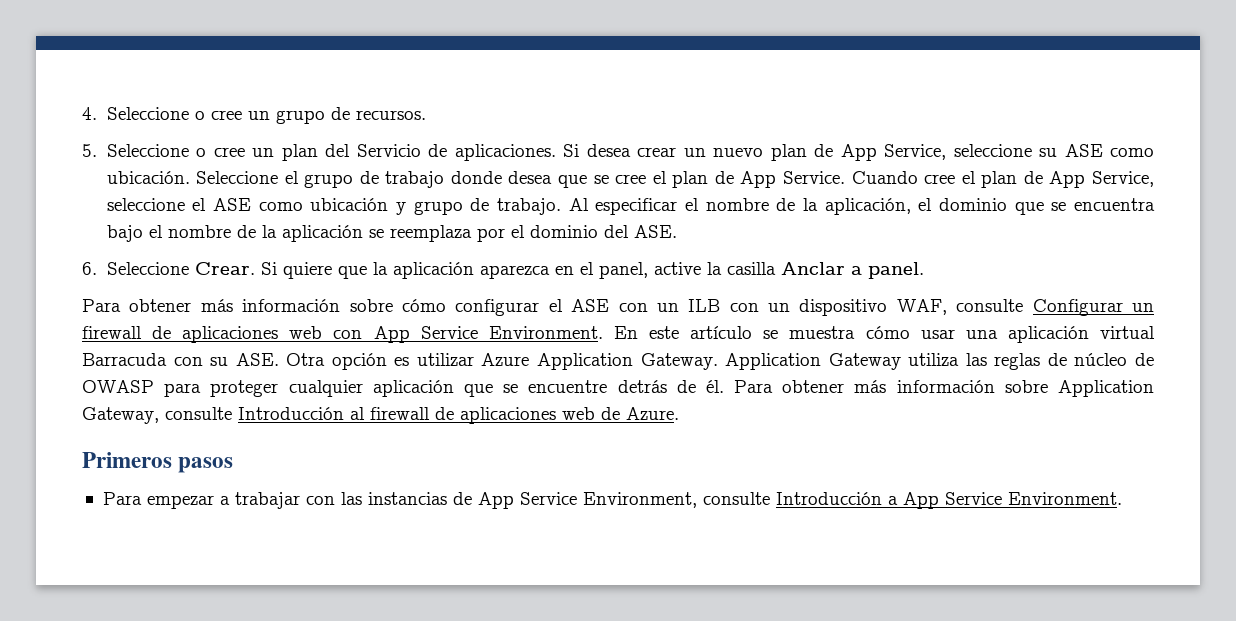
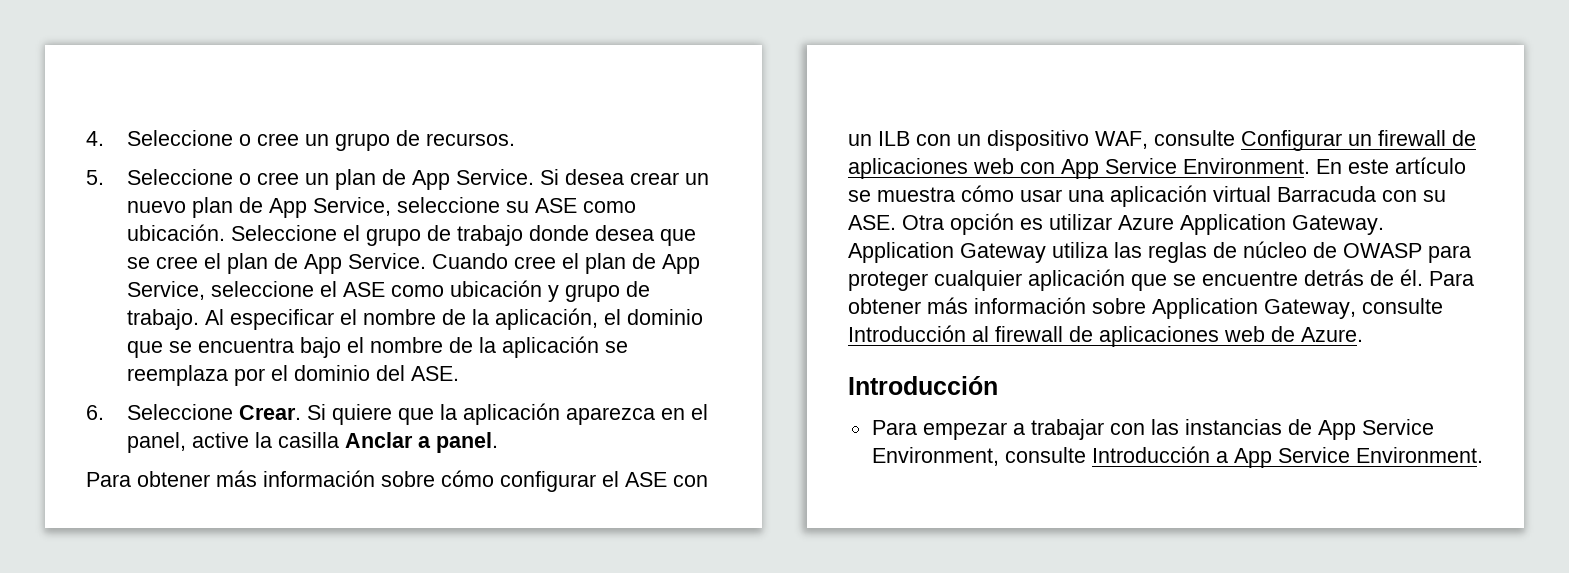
[325,144,556,161] del Servicio de aplicaciones. -> [382,169,535,190] de App Service.
[82,452,234,473] Primeros pasos -> [848,376,998,395] Introducción

